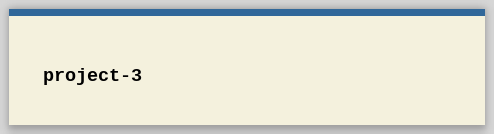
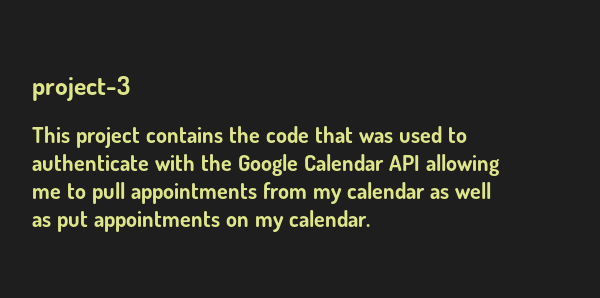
(142, 76) none -> [32,126,467,148] [32,154,500,176] [32,182,491,204] [32,210,370,232] // This project contains the code that was used to authenticate with the Google Calendar API allowing me to pull appointments from my calendar as well as put appointments on my calendar.

